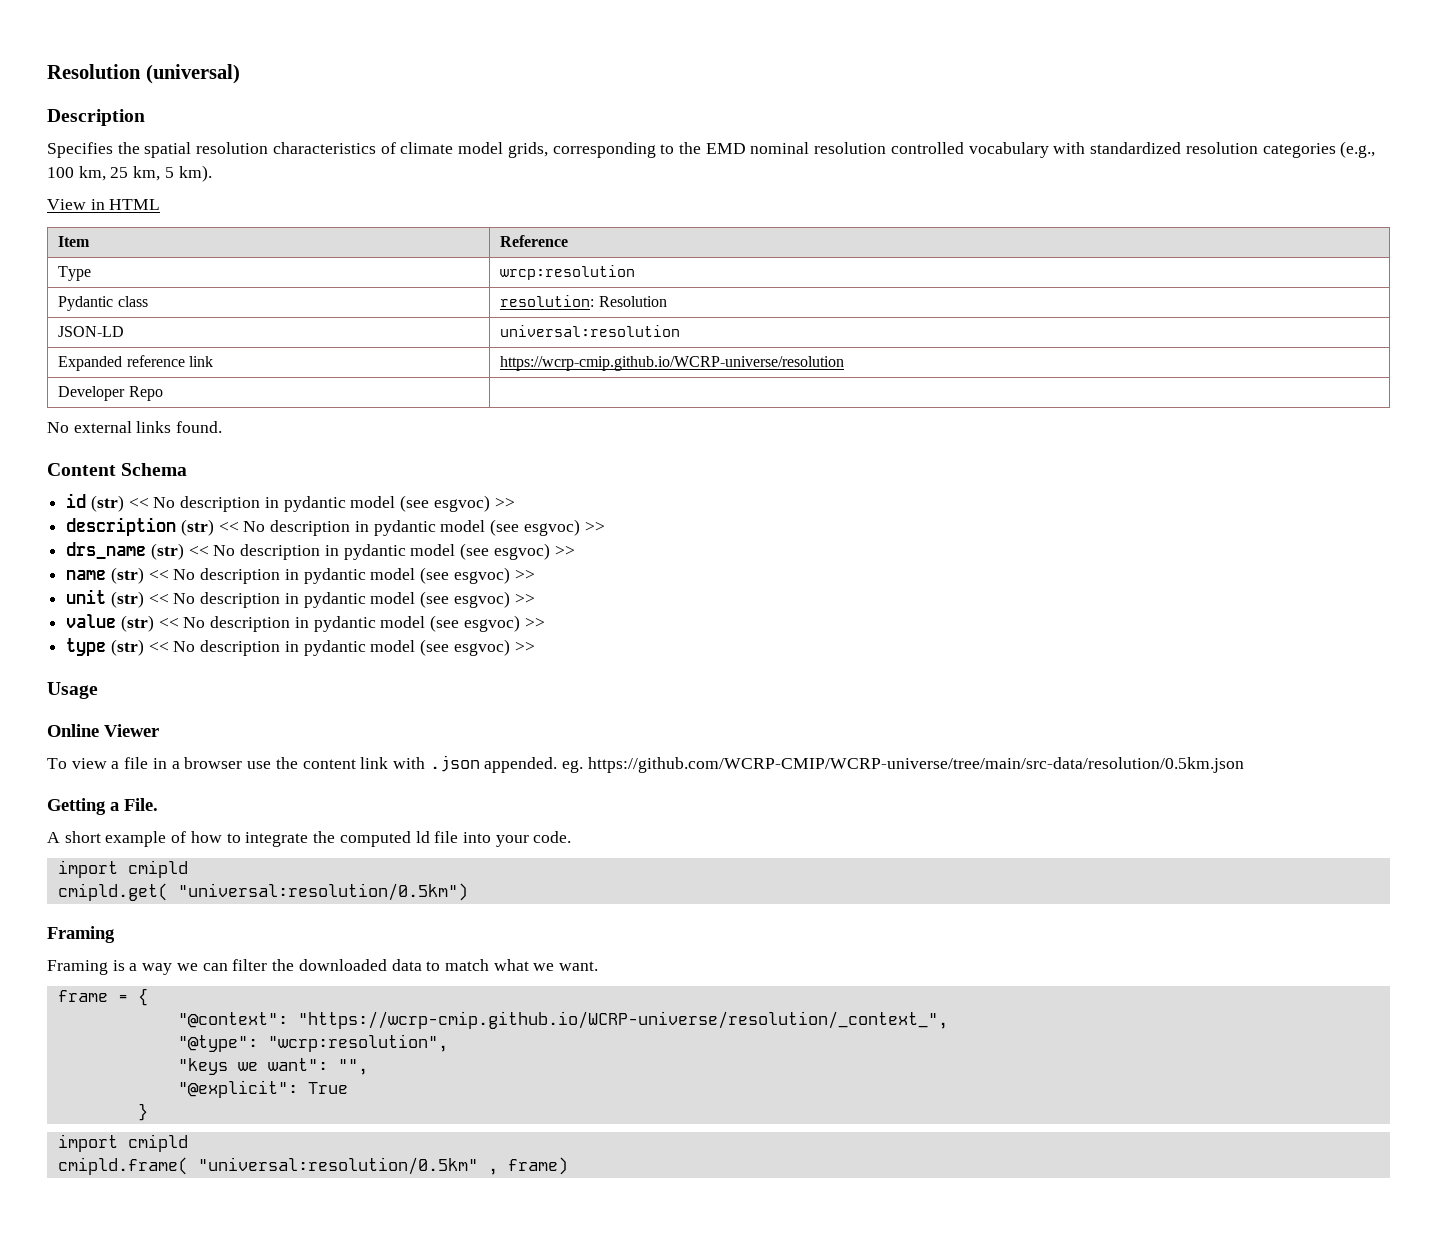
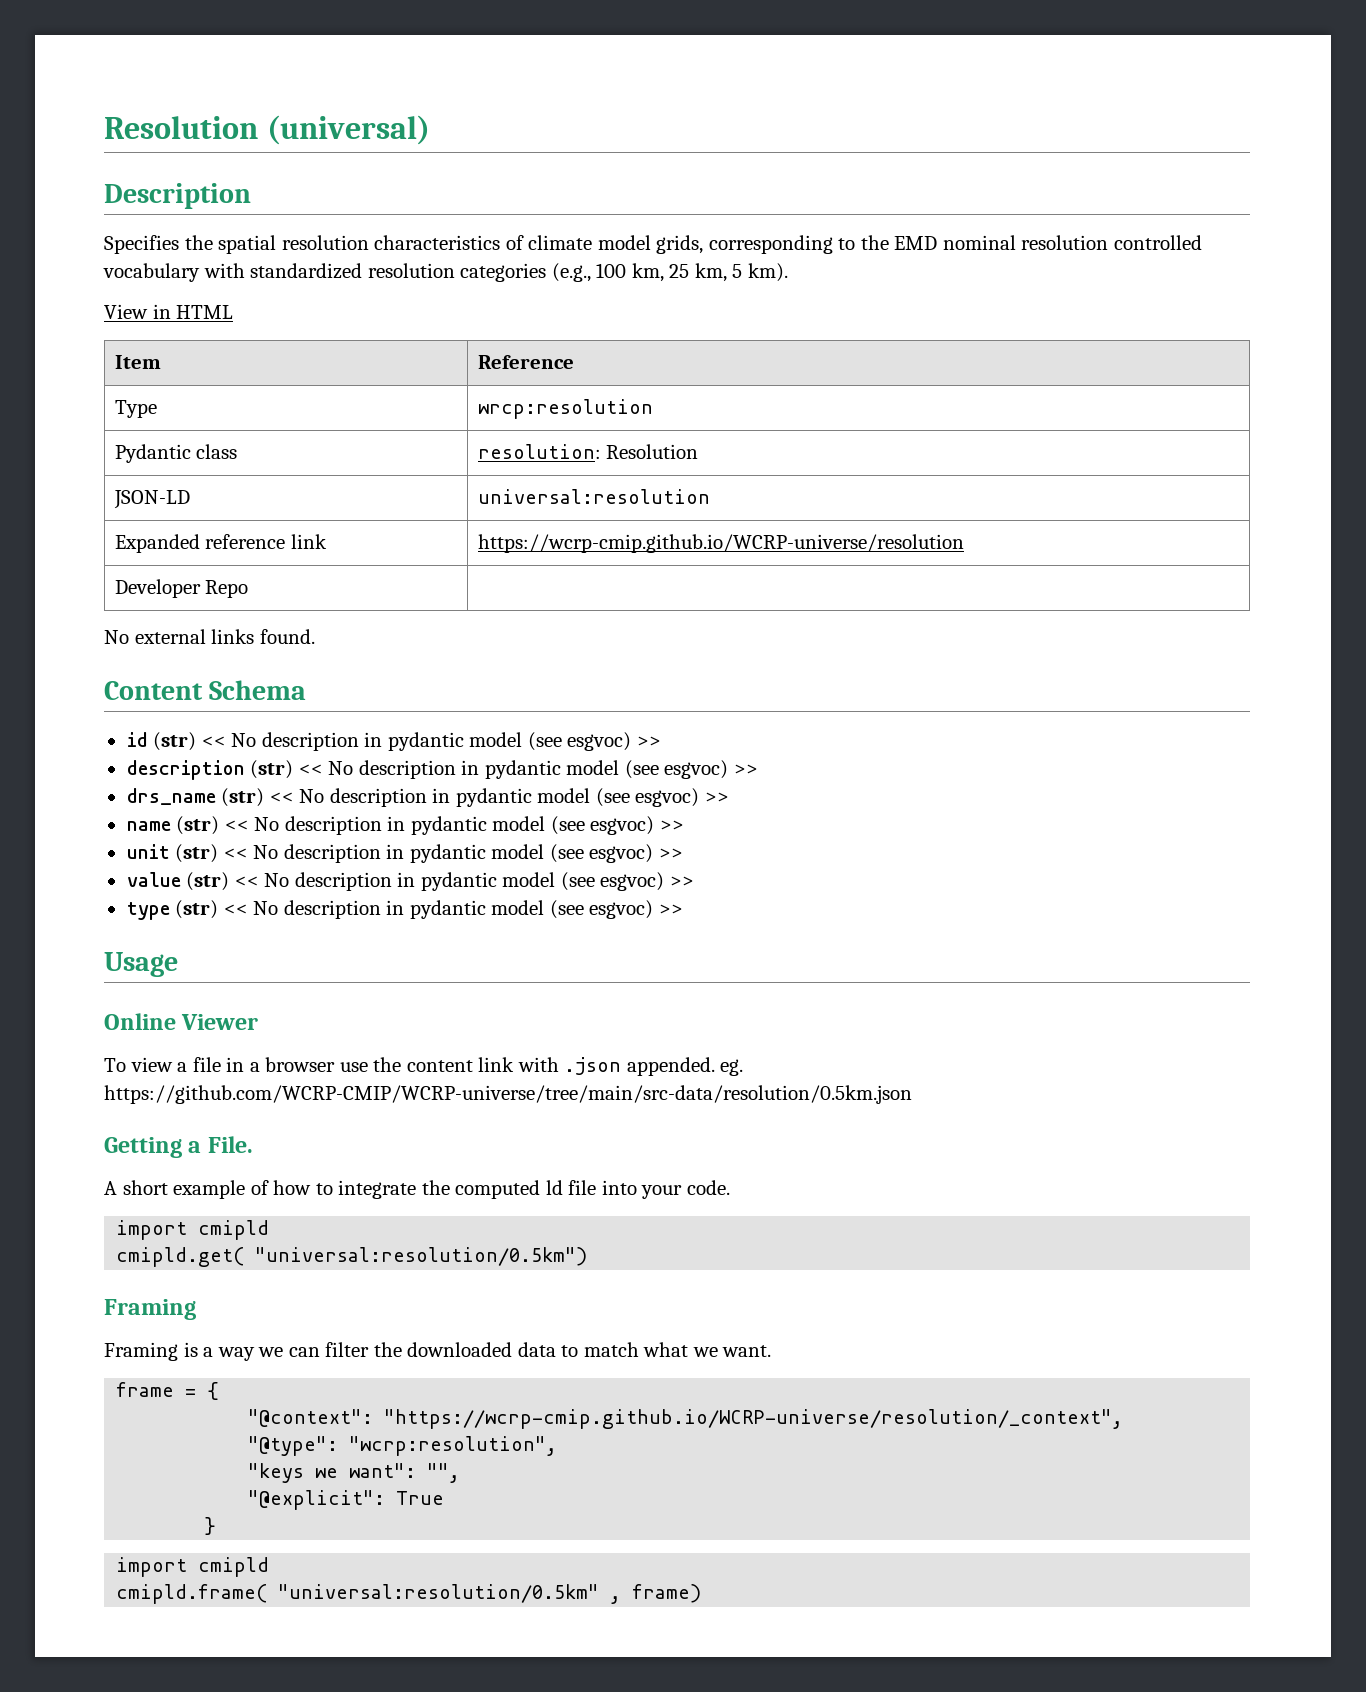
[297,1011,948,1029] "https://wcrp-cmip.github.io/WCRP-universe/resolution/_context_", -> [384,1409,1124,1429] "https://wcrp-cmip.github.io/WCRP-universe/resolution/_context",

